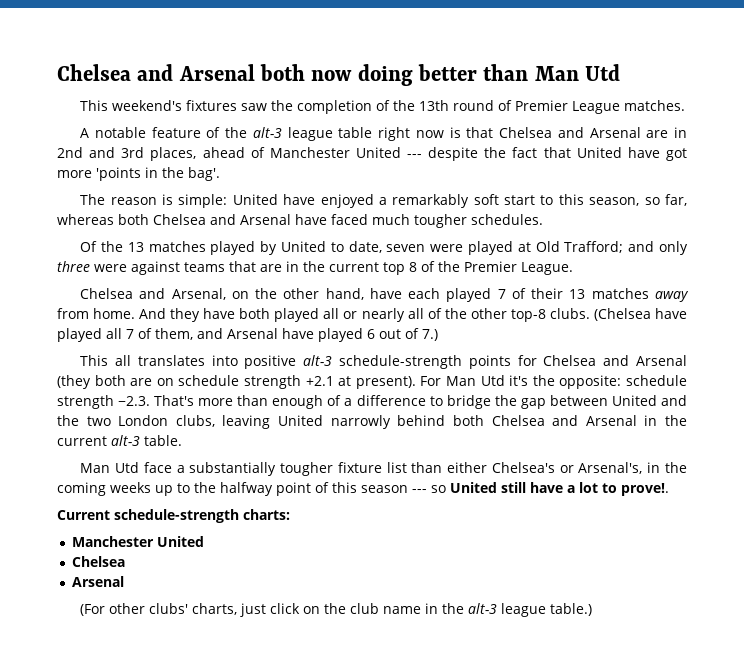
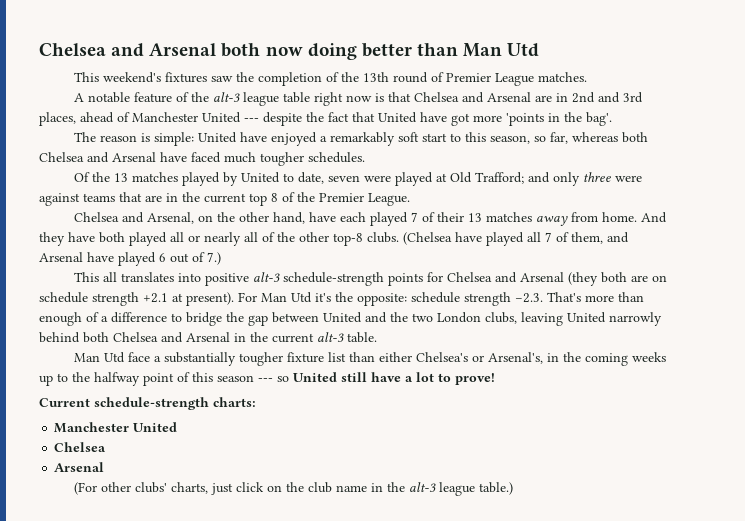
[621,483,669,496] prove!. -> [455,373,495,385] prove!

